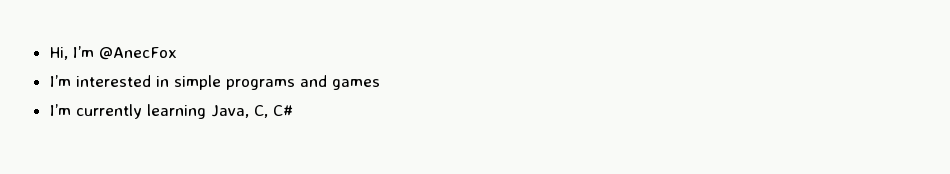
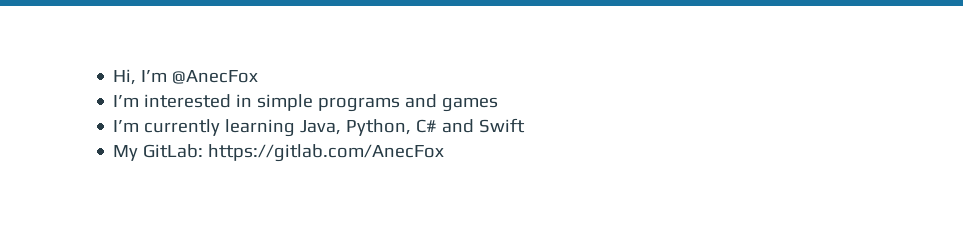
[253,105,293,118] C, C# -> [346,118,526,136] [113,144,445,162] Python, C# and Swift // My GitLab: https://gitlab.com/AnecFox

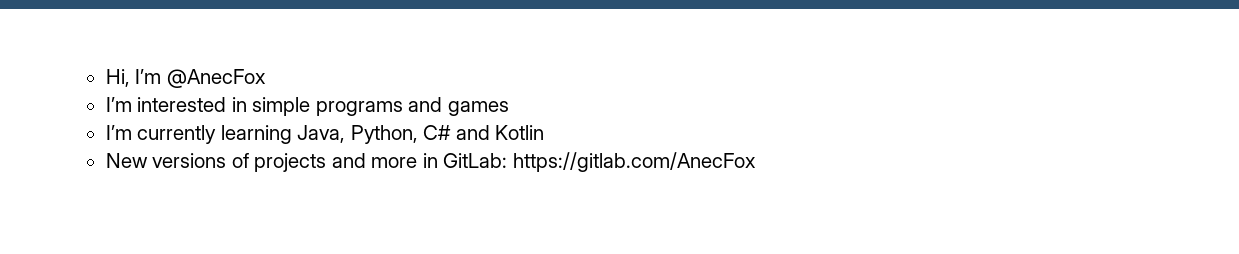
[479,118,526,133] [113,145,139,161] Swift // My -> [495,125,545,140] [105,153,438,172] Kotlin // New versions of projects and more in

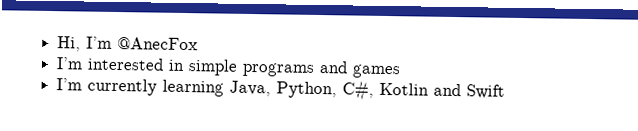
[423,125,545,140] [105,152,756,172] C# and Kotlin // New versions of projects and more in GitLab: https://gitlab.com/AnecFox -> [342,80,506,101] C#, Kotlin and Swift

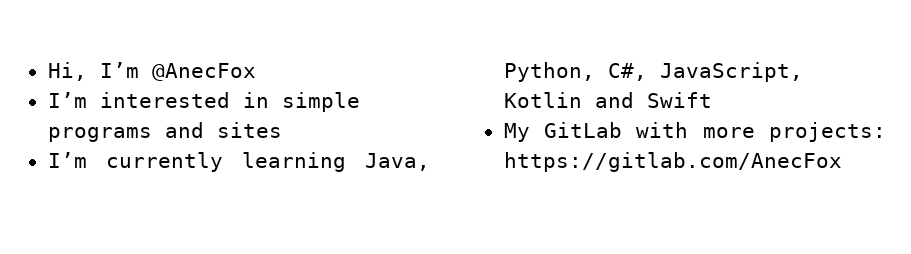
[352,64,402,79] games -> [216,122,282,138] sites
(375, 90) none -> [659,62,803,82] JavaScript,
(506, 91) none -> [503,122,886,142] [503,152,842,172] // My GitLab with more projects: https://gitlab.com/AnecFox

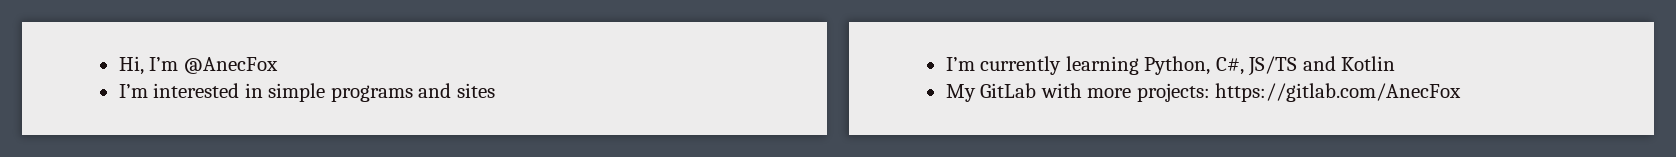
[365,153,430,171] Java, -> (1139, 65) none
[659,62,803,82] JavaScript, -> [1248,56,1336,76] JS/TS and
[594,92,712,108] and Swift -> (1396, 63) none

